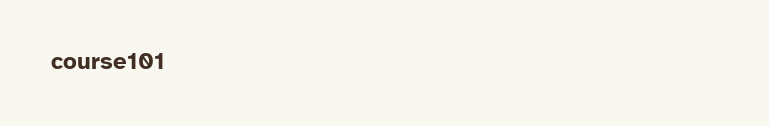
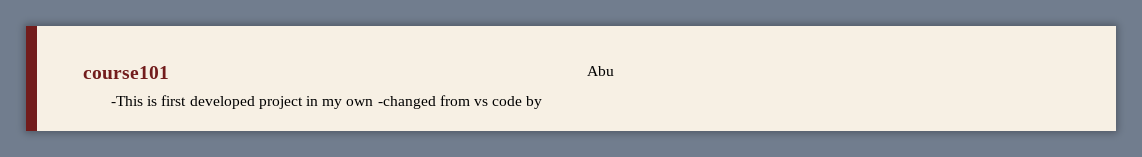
(165, 61) none -> [111,95,543,109] [587,66,614,76] // -This is first developed project in my own -changed from vs code by Abu

